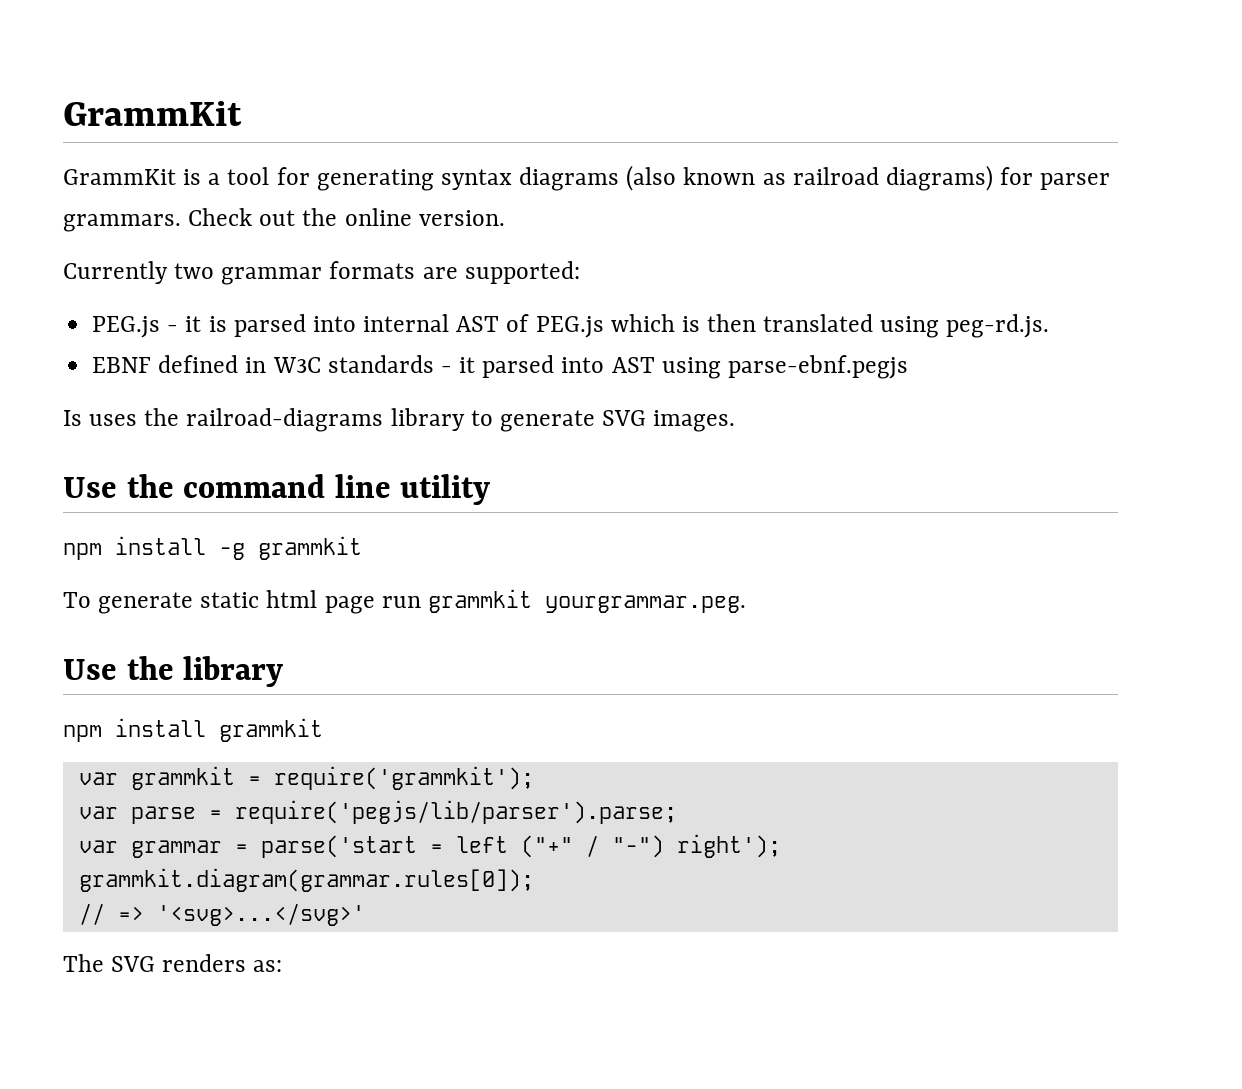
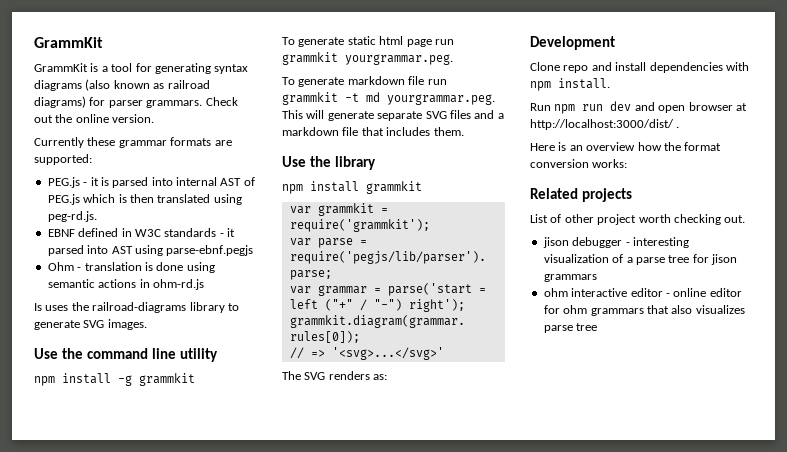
[174,263,215,279] two -> [87,137,116,146] these
(908, 367) none -> [47,262,215,273] [47,279,204,290] // Ohm - translation is done using semantic actions in ohm-rd.js
(746, 604) none -> [282,76,447,87] [282,92,495,105] [282,110,504,121] [282,127,464,136] // To generate markdown file run grammkit -t md yourgrammar.peg. This will generate separate SVG files and a markdown file that includes them.
(283, 966) none -> [530,36,615,50] [530,62,749,73] [530,78,610,91] [530,101,747,114] [530,119,680,130] [530,142,722,151] [530,159,628,168] [530,188,632,202] [530,214,746,225] [542,237,689,248] [543,254,737,265] [543,274,597,282] [543,288,742,297] [543,305,745,316] [543,323,598,333] // Development // Clone repo and install dependencies with npm install. // Run npm run dev and open browser at http://localhost:3000/dist/ . // Here is an overview how the format conversion works: // Related projects // List of other project worth checking out. // jison debugger - interesting visualization of a parse tree for jison grammars // ohm interactive editor - online editor for ohm grammars that also visualizes parse tree

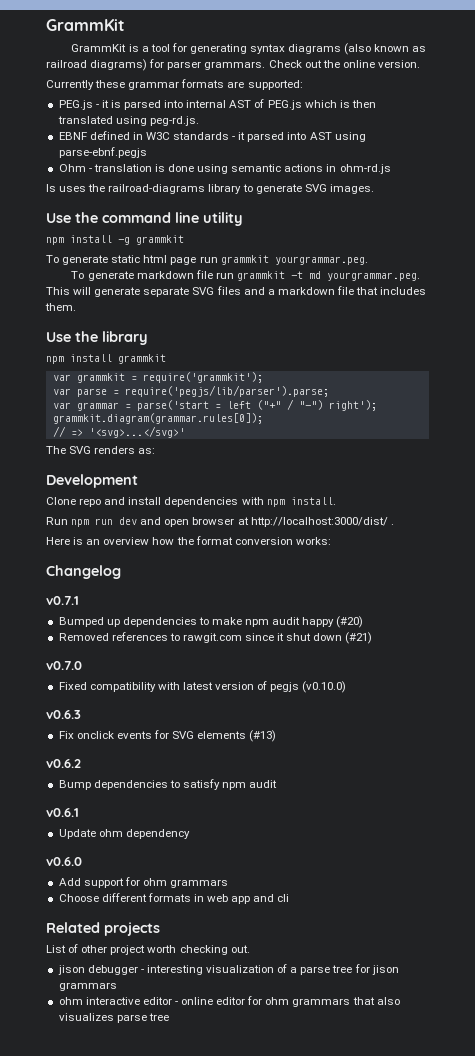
(628, 163) none -> [46,565,121,579] [46,596,79,605] [58,616,364,628] [58,632,373,644] [46,661,82,670] [58,681,347,693] [46,710,81,719] [58,730,277,742] [46,759,81,768] [58,779,278,790] [46,808,79,817] [58,829,190,839] [46,857,82,866] [58,877,229,888] [58,893,290,904] // Changelog // v0.7.1 // Bumped up dependencies to make npm audit happy (#20) // Removed references to rawgit.com since it shut down (#21) // v0.7.0 // Fixed compatibility with latest version of pegjs (v0.10.0) // v0.6.3 // Fix onclick events for SVG elements (#13) // v0.6.2 // Bump dependencies to satisfy npm audit // v0.6.1 // Update ohm dependency // v0.6.0 // Add support for ohm grammars // Choose different formats in web app and cli

